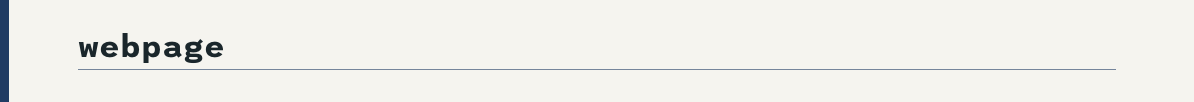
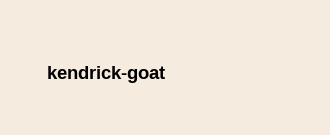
[78,33,225,64] webpage -> [47,66,165,83] kendrick-goat

